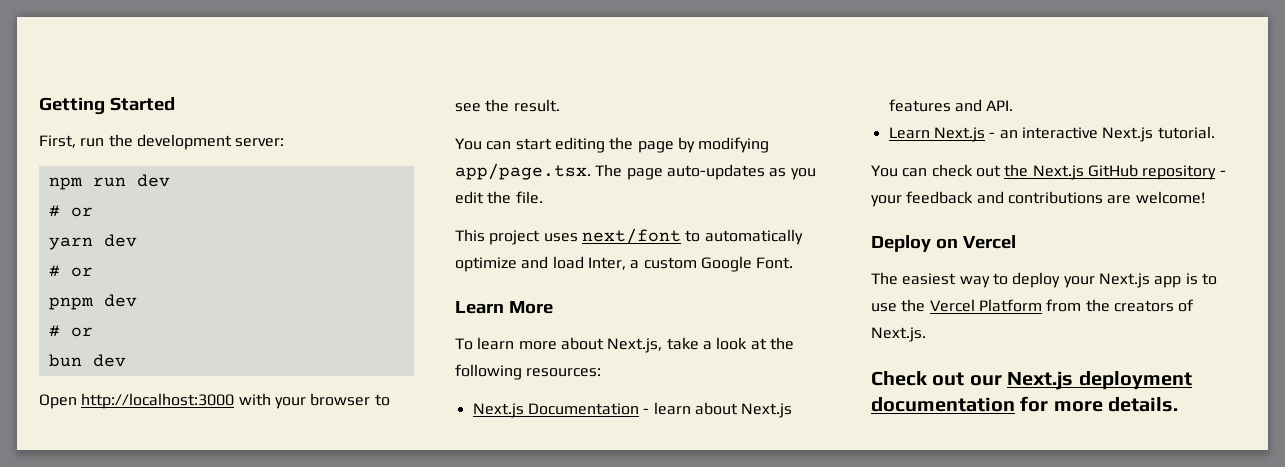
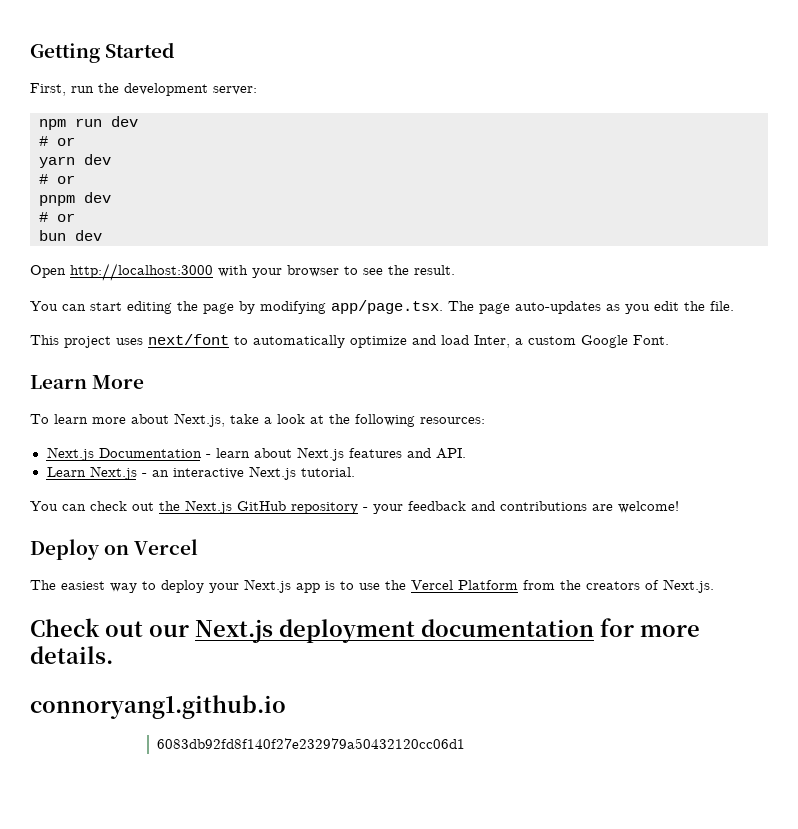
(1179, 404) none -> [30,695,286,719] [157,738,466,749] // connoryang1.github.io // 6083db92fd8f140f27e232979a50432120cc06d1

